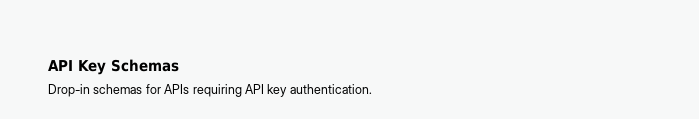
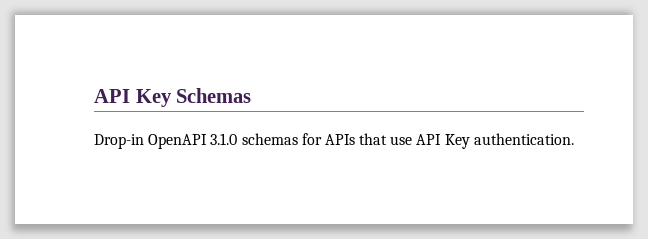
(90, 90) none -> [148,133,238,149] OpenAPI 3.1.0
[192,84,288,97] requiring API key -> [359,133,470,149] that use API Key

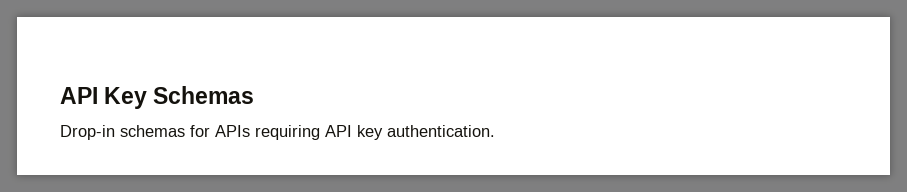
[148,133,238,149] OpenAPI 3.1.0 -> (115, 132) none
[359,133,470,149] that use API Key -> [255,125,383,140] requiring API key

